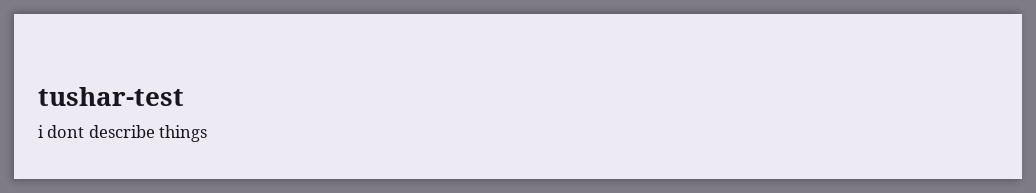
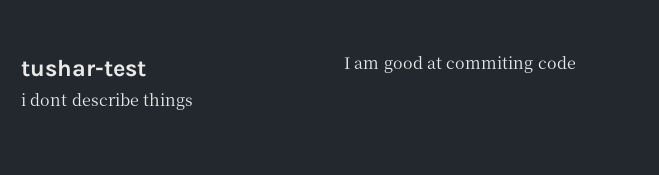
(208, 133) none -> [344,56,576,73] // I am good at commiting code

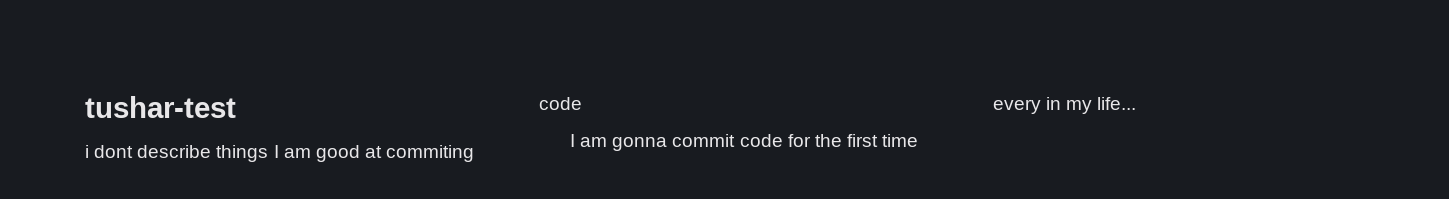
(193, 101) // -> (269, 153) none
(576, 62) none -> [570,134,919,151] [993,97,1137,114] // I am gonna commit code for the first time every in my life...

